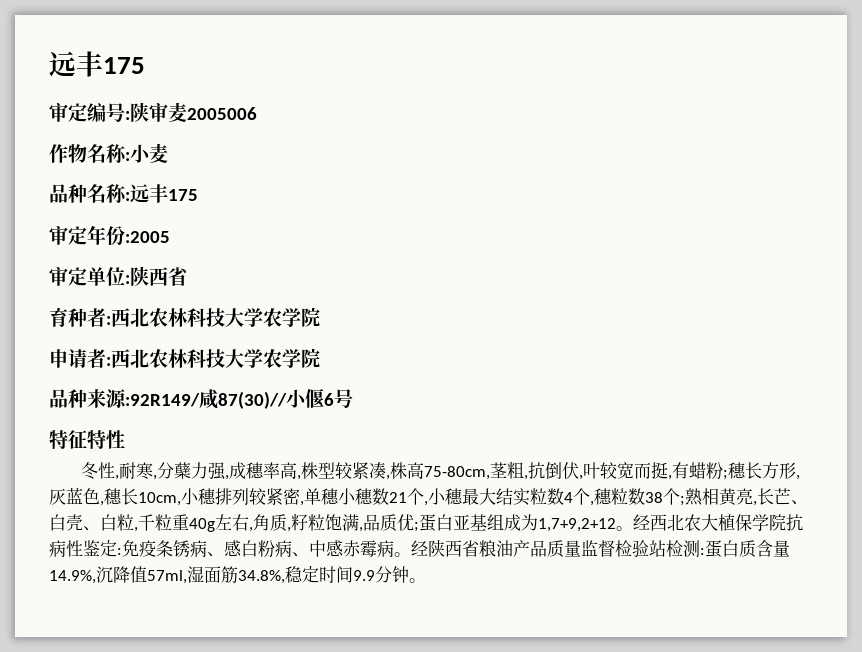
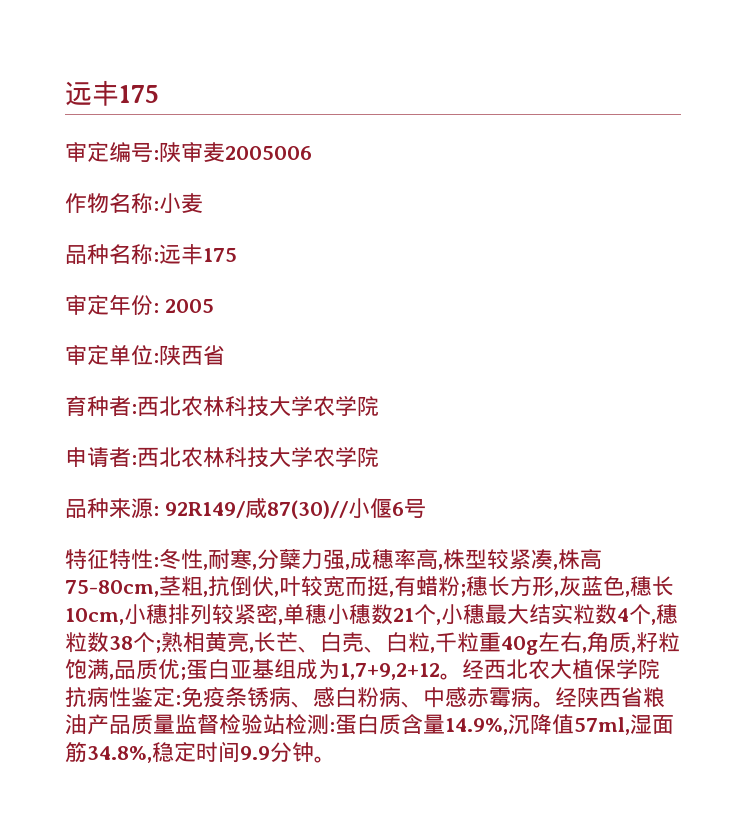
[125,231,170,243] :2005 -> [153,299,214,313] : 2005
[125,393,200,407] :92R149/ -> [153,501,245,518] : 92R149/
(125, 439) // -> [153,557,159,567] :

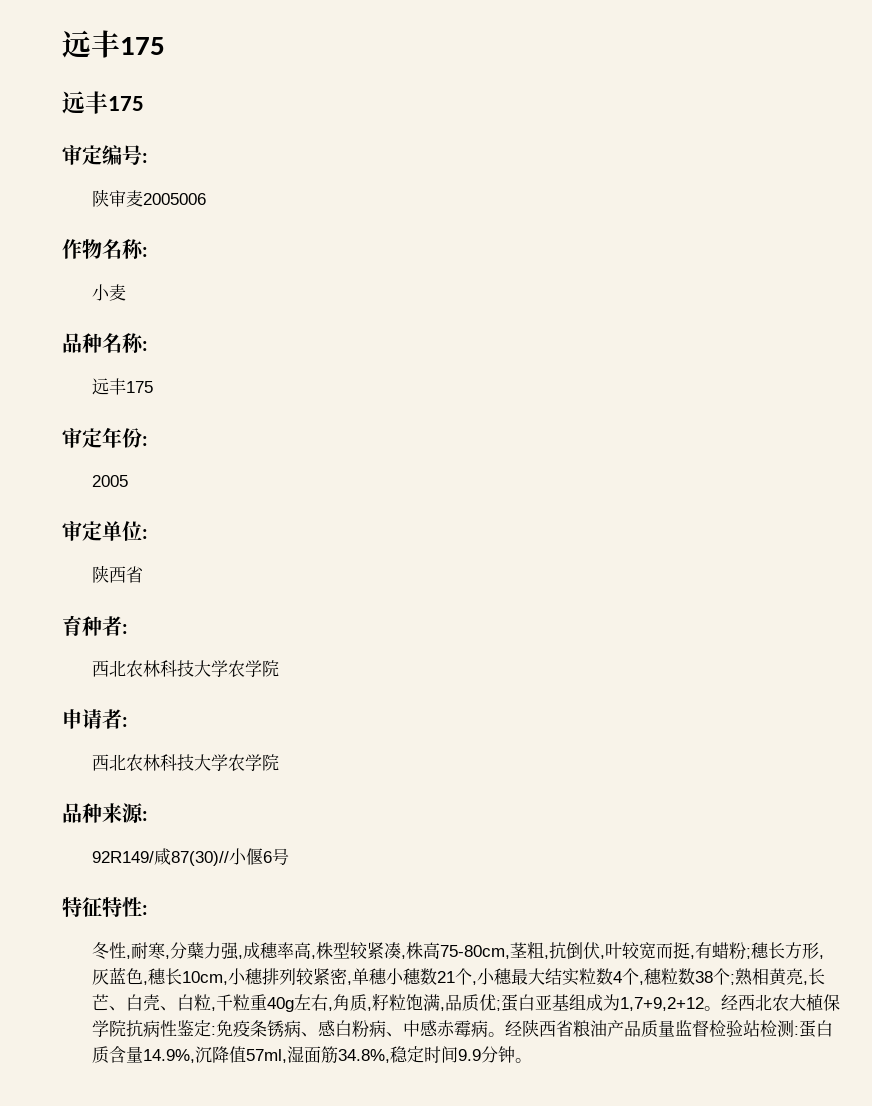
[65,80,159,106] 远丰175 -> [62,30,165,58] [62,91,144,114] 远丰175 // 远丰175
(159, 155) none -> (148, 158) //
(159, 206) none -> (148, 252) //
(159, 257) none -> (148, 346) //
(159, 308) none -> (148, 441) //
(159, 358) none -> (148, 534) //
(137, 409) none -> (128, 629) //
(137, 460) none -> (128, 722) //
(159, 511) none -> (148, 816) //
(159, 562) none -> (148, 910) //

